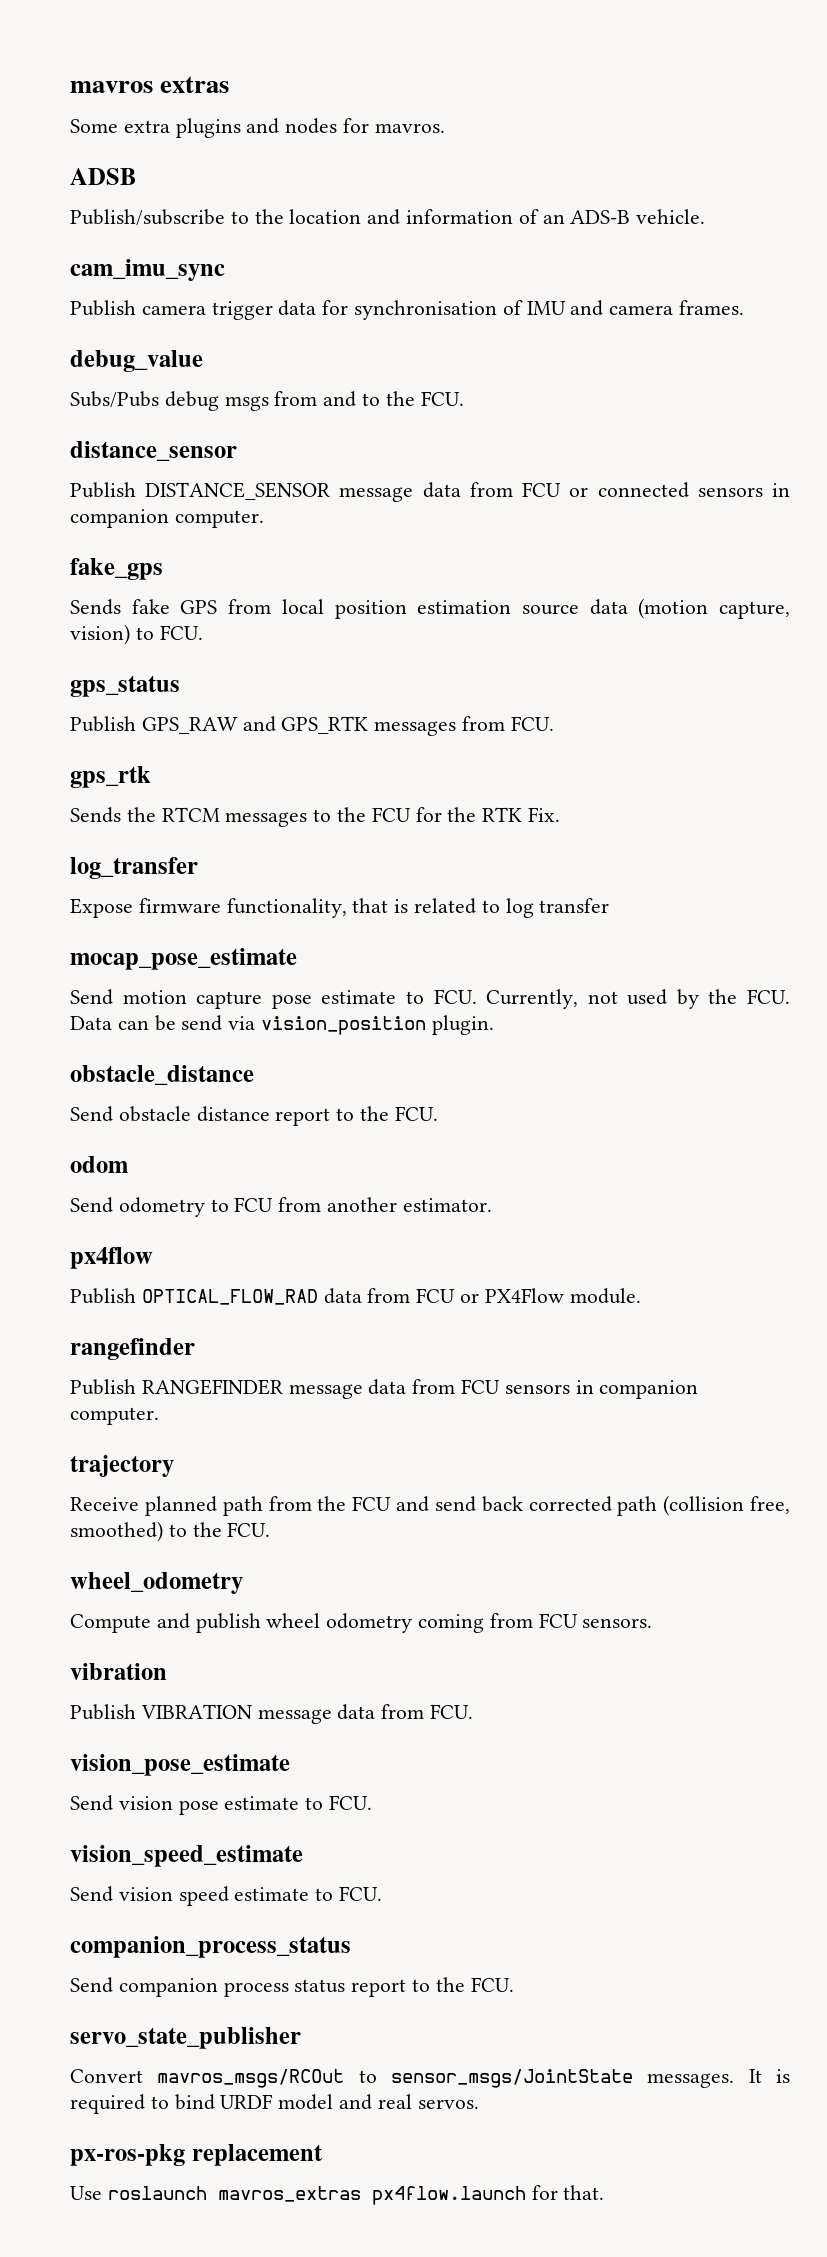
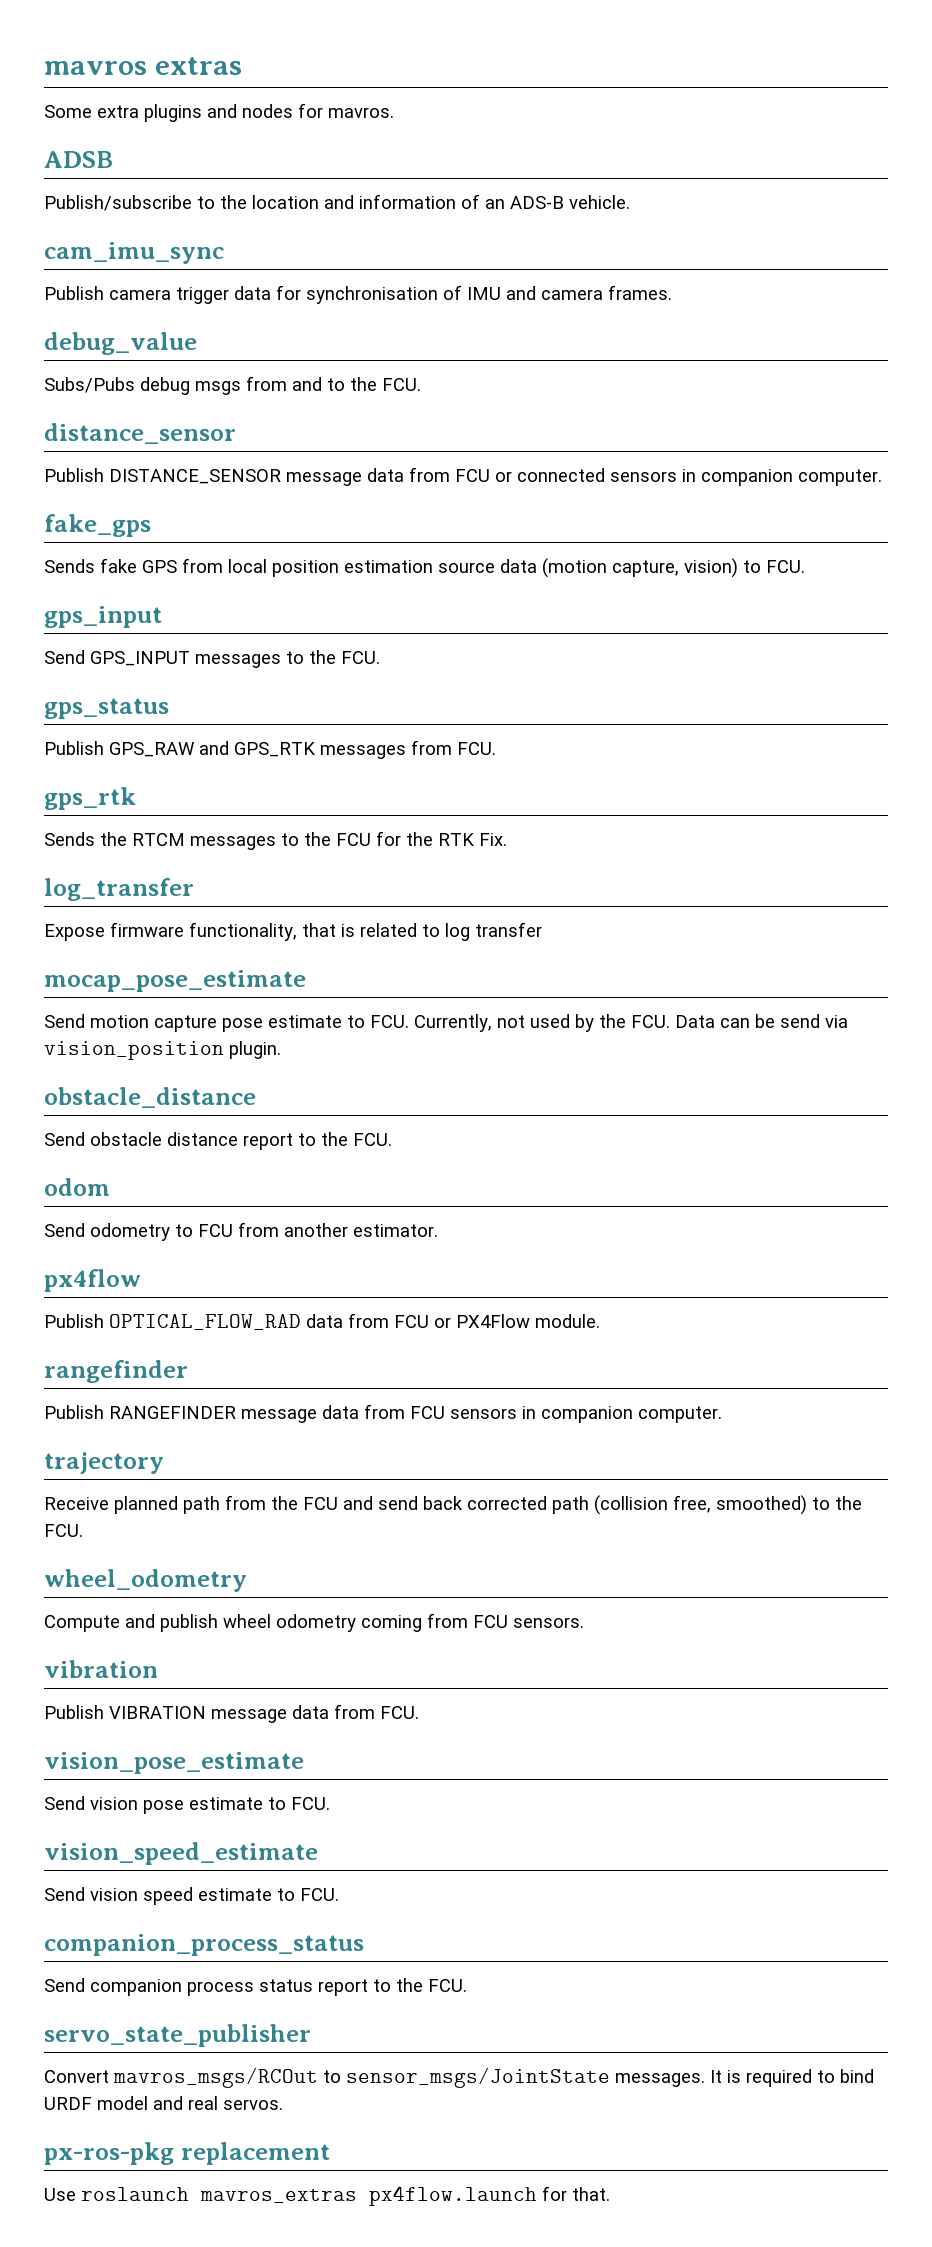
(203, 632) none -> [44,606,162,628] [44,650,380,668] // gps_input // Send GPS_INPUT messages to the FCU.

